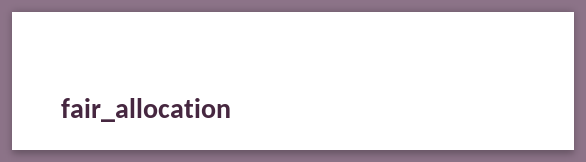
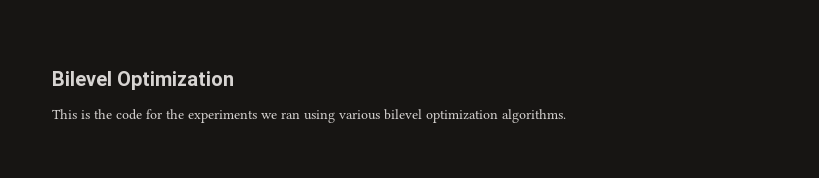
[61,98,231,122] fair_allocation -> [52,71,235,90] [52,109,566,123] Bilevel Optimization // This is the code for the experiments we ran using various bilevel optimization algorithms.

